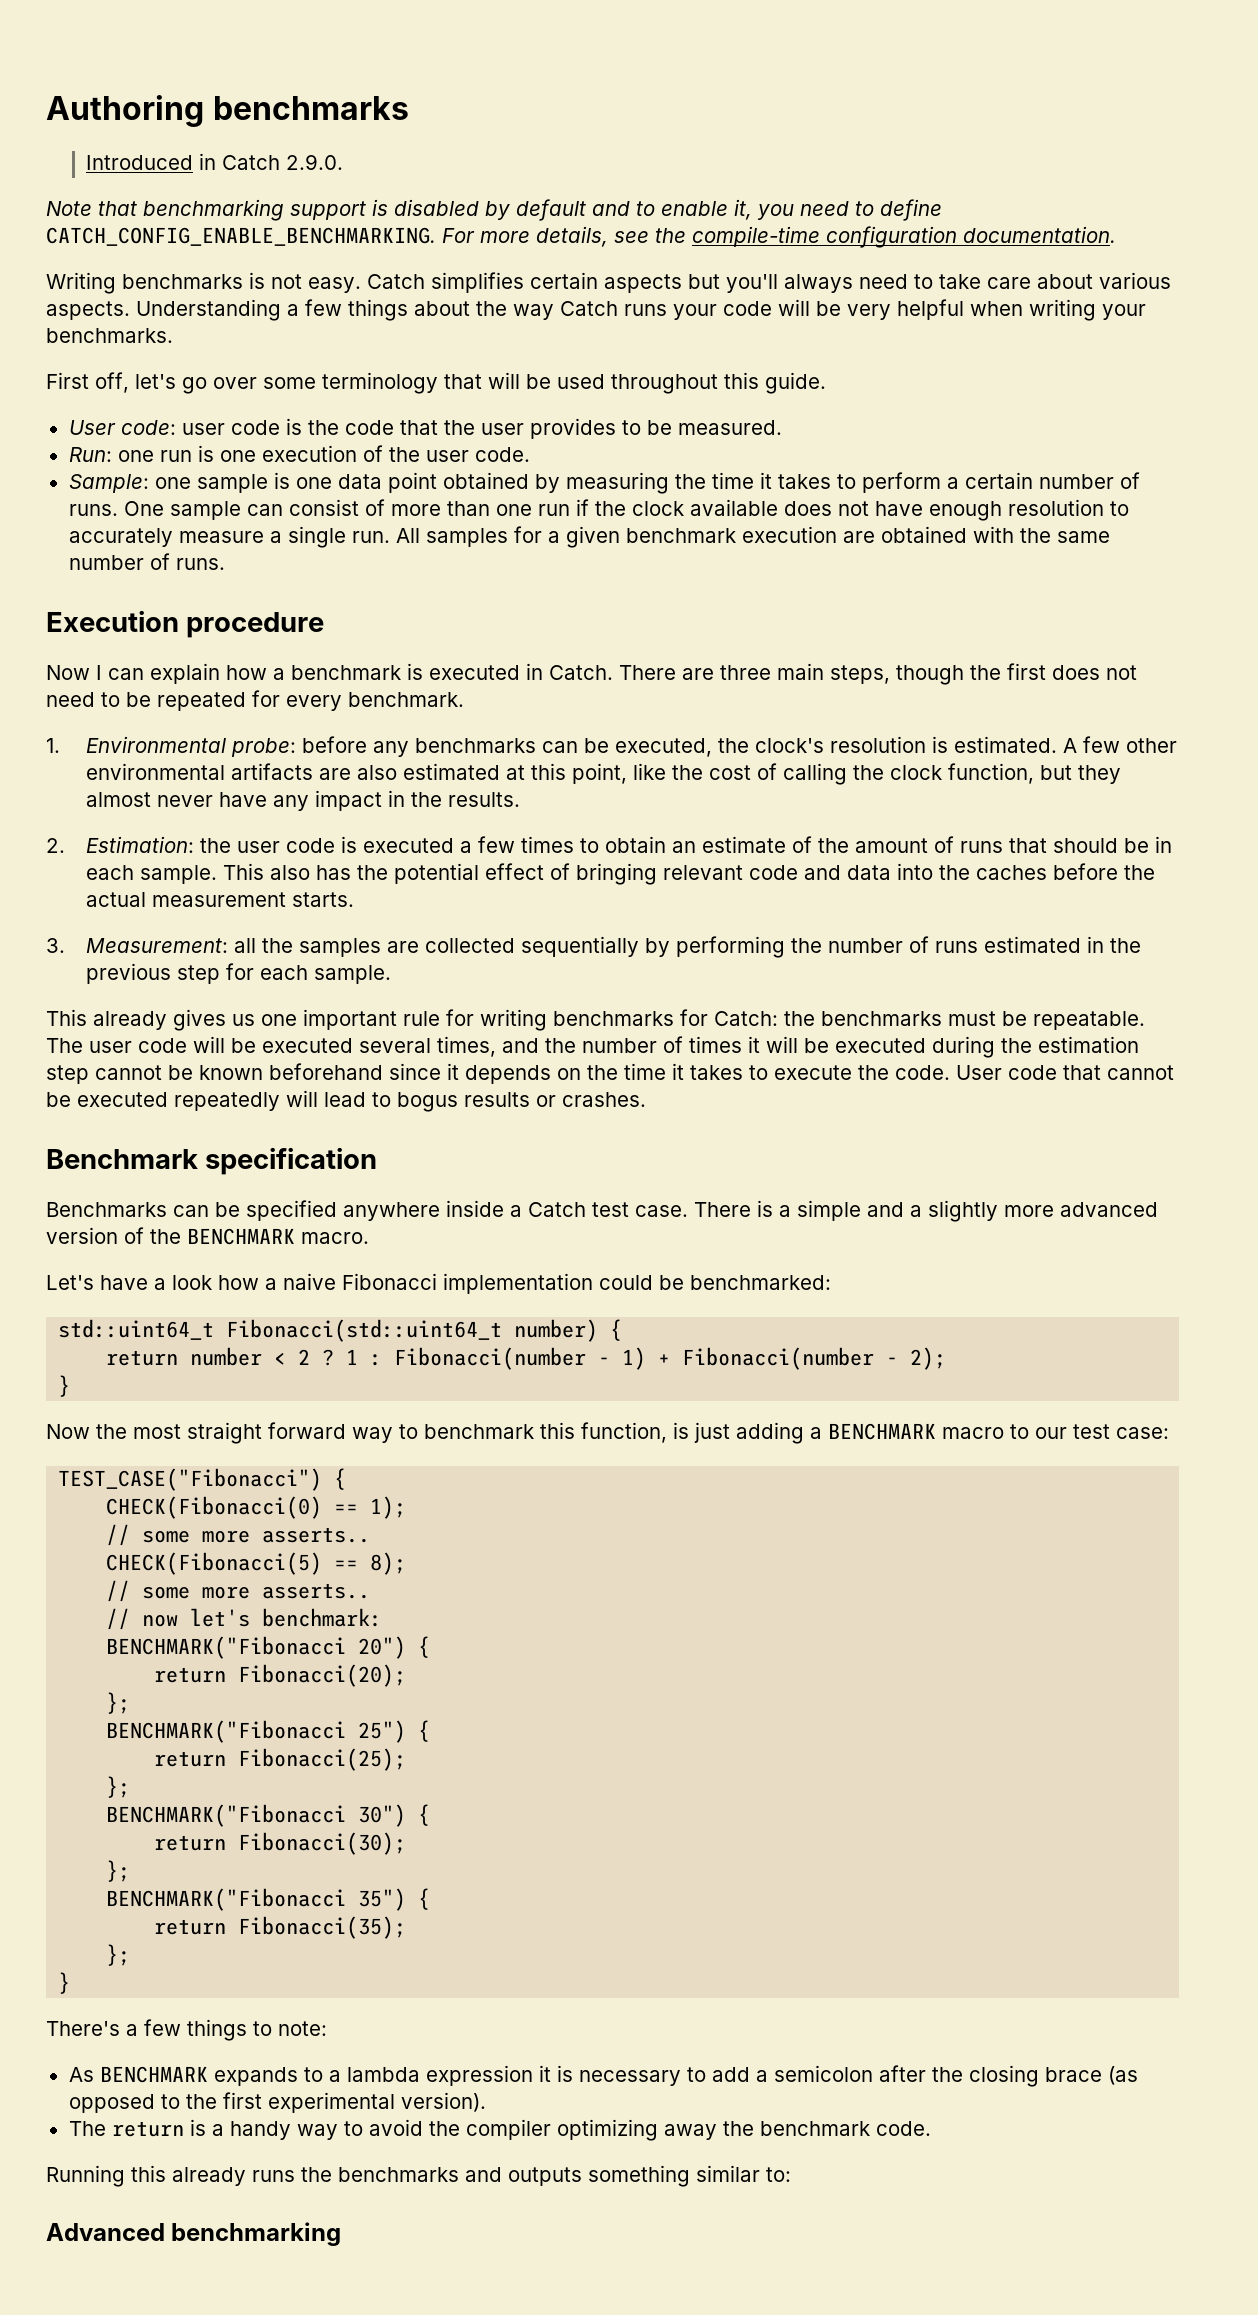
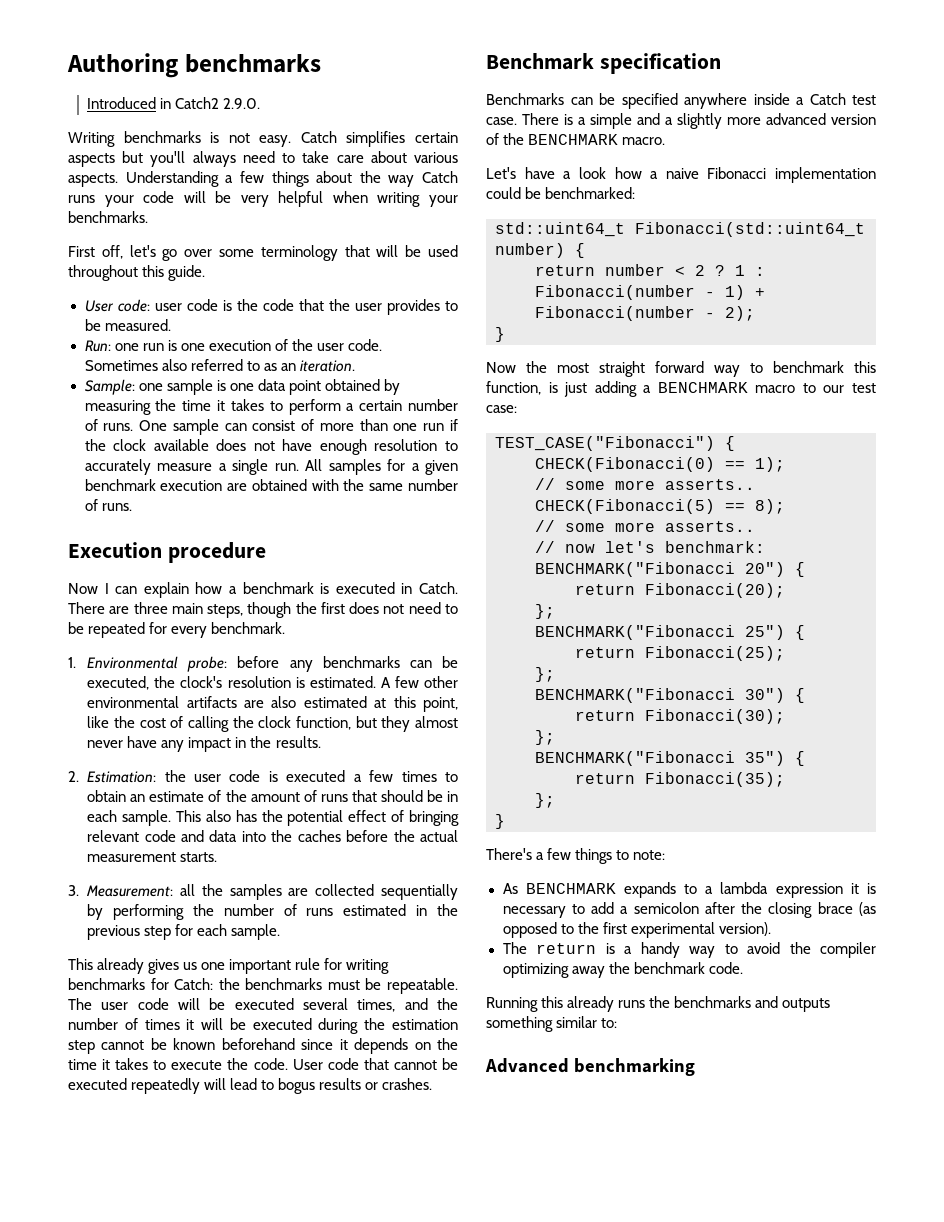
[221,155,280,170] Catch -> [175,97,220,109] Catch2
[46,199,942,221] [46,226,1116,248] // Note that benchmarking support is disabled by default and to enable it, you need to define CATCH_CONFIG_ENABLE_BENCHMARKING. For more details, see the compile-time configuration documentation. -> (261, 103) none
(530, 454) none -> [84,359,355,372] Sometimes also referred to as an iteration.

